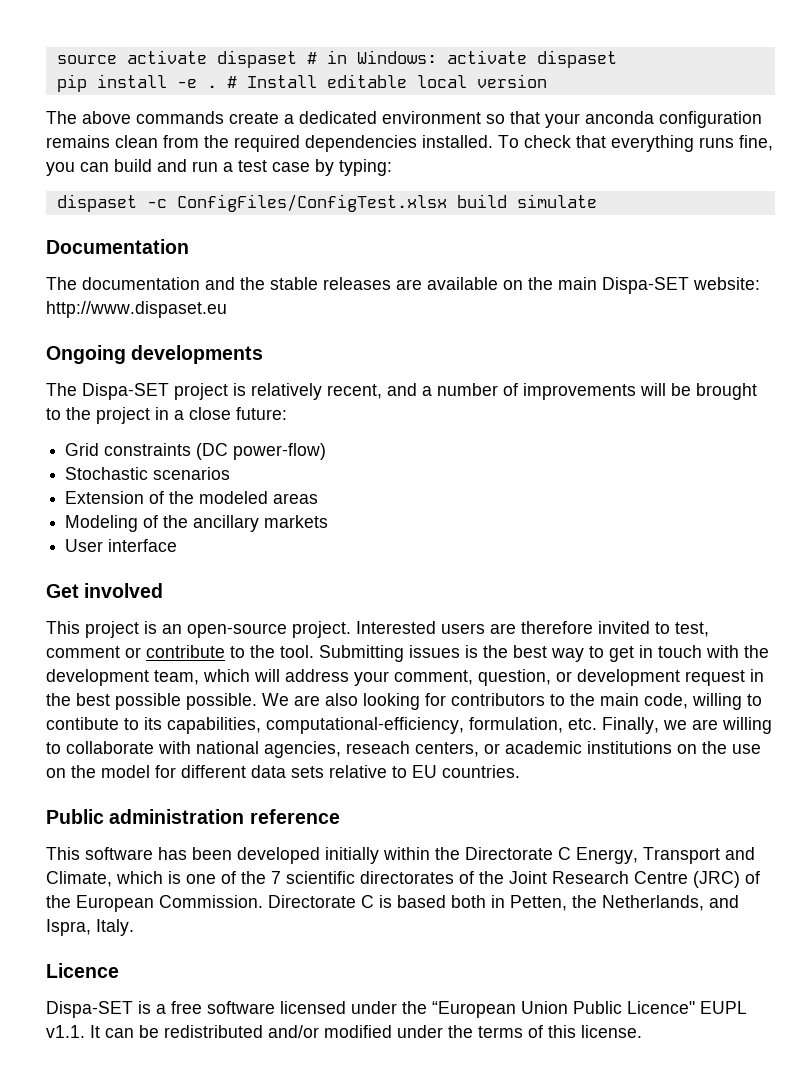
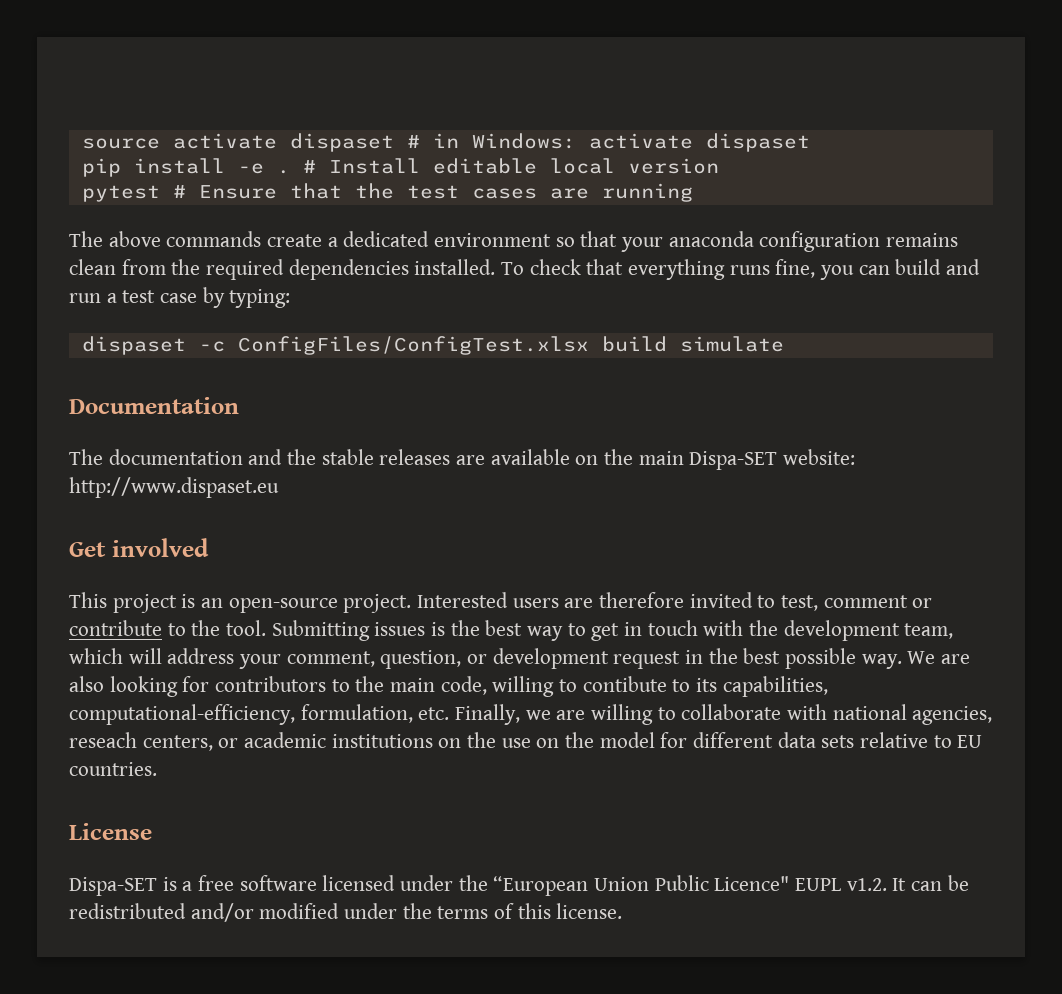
(547, 81) none -> [81,183,693,202] // pytest # Ensure that the test cases are running
[585,111,654,124] anconda -> [668,231,754,247] anaconda
[46,345,264,364] [46,383,757,400] [46,407,287,424] [65,443,327,460] [65,467,231,480] [65,491,319,504] [65,515,329,532] [65,539,178,552] // Ongoing developments // The Dispa-SET project is relatively recent, and a number of improvements will be brought to the project in a close future: // Grid constraints (DC power-flow) // Stochastic scenarios // Extension of the modeled areas // Modeling of the ancillary markets // User interface -> (279, 487) none
[186,693,257,710] possible. -> [861,654,902,669] way.
[46,809,340,824] [46,847,755,864] [46,871,760,888] [46,895,739,912] [46,919,134,936] [46,963,119,978] Public administration reference // This software has been developed initially within the Directorate C Energy, Transport and Climate, which is one of the 7 scientific directorates of the Joint Research Centre (JRC) of the European Commission. Directorate C is based both in Petten, the Netherlands, and Ispra, Italy. // Licence -> [69,823,152,840] License
[46,1025,85,1038] v1.1. -> [846,878,887,891] v1.2.

